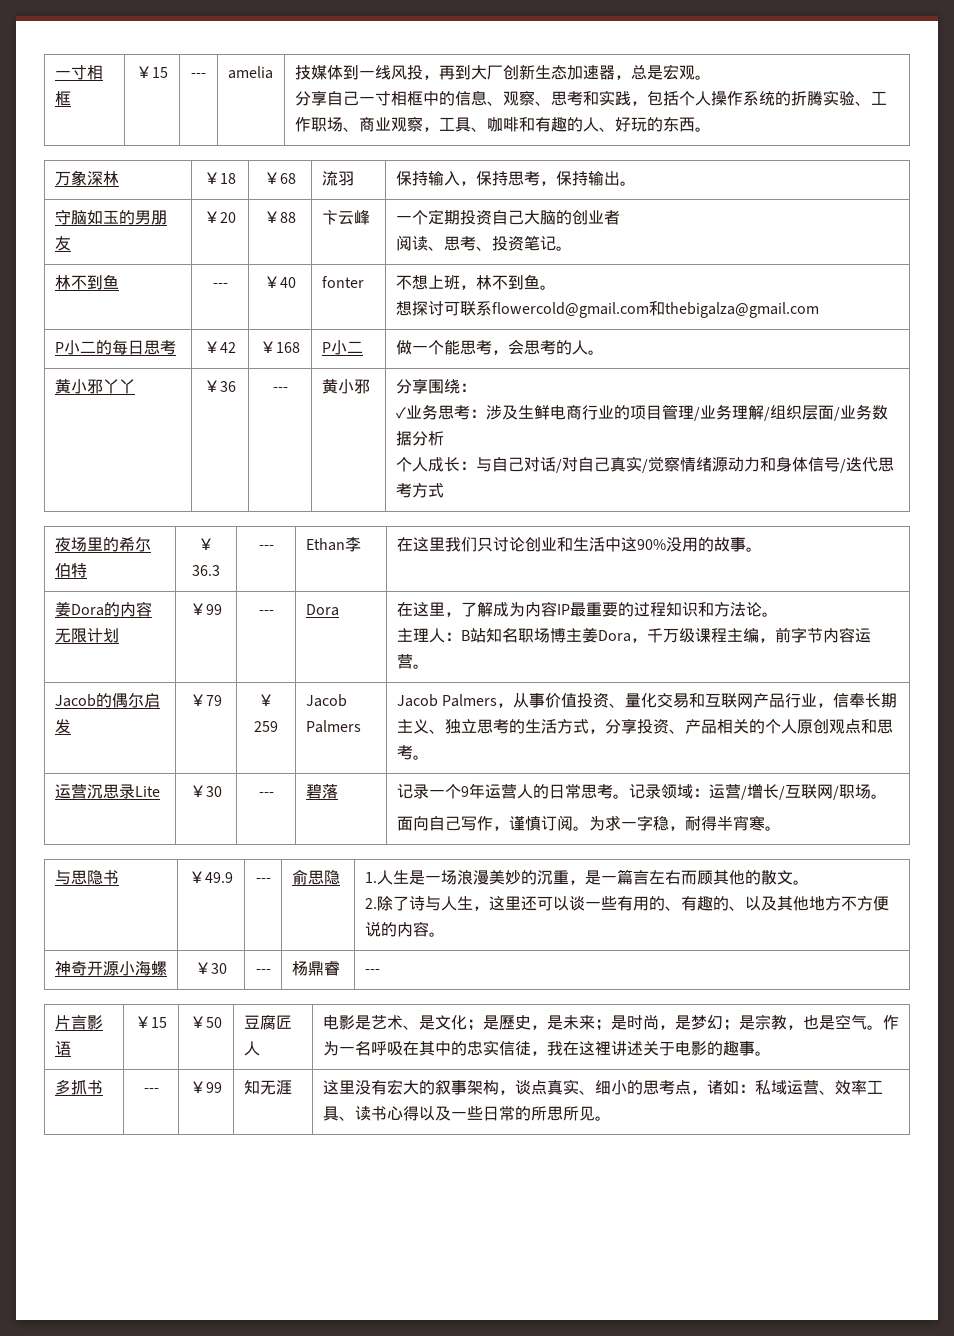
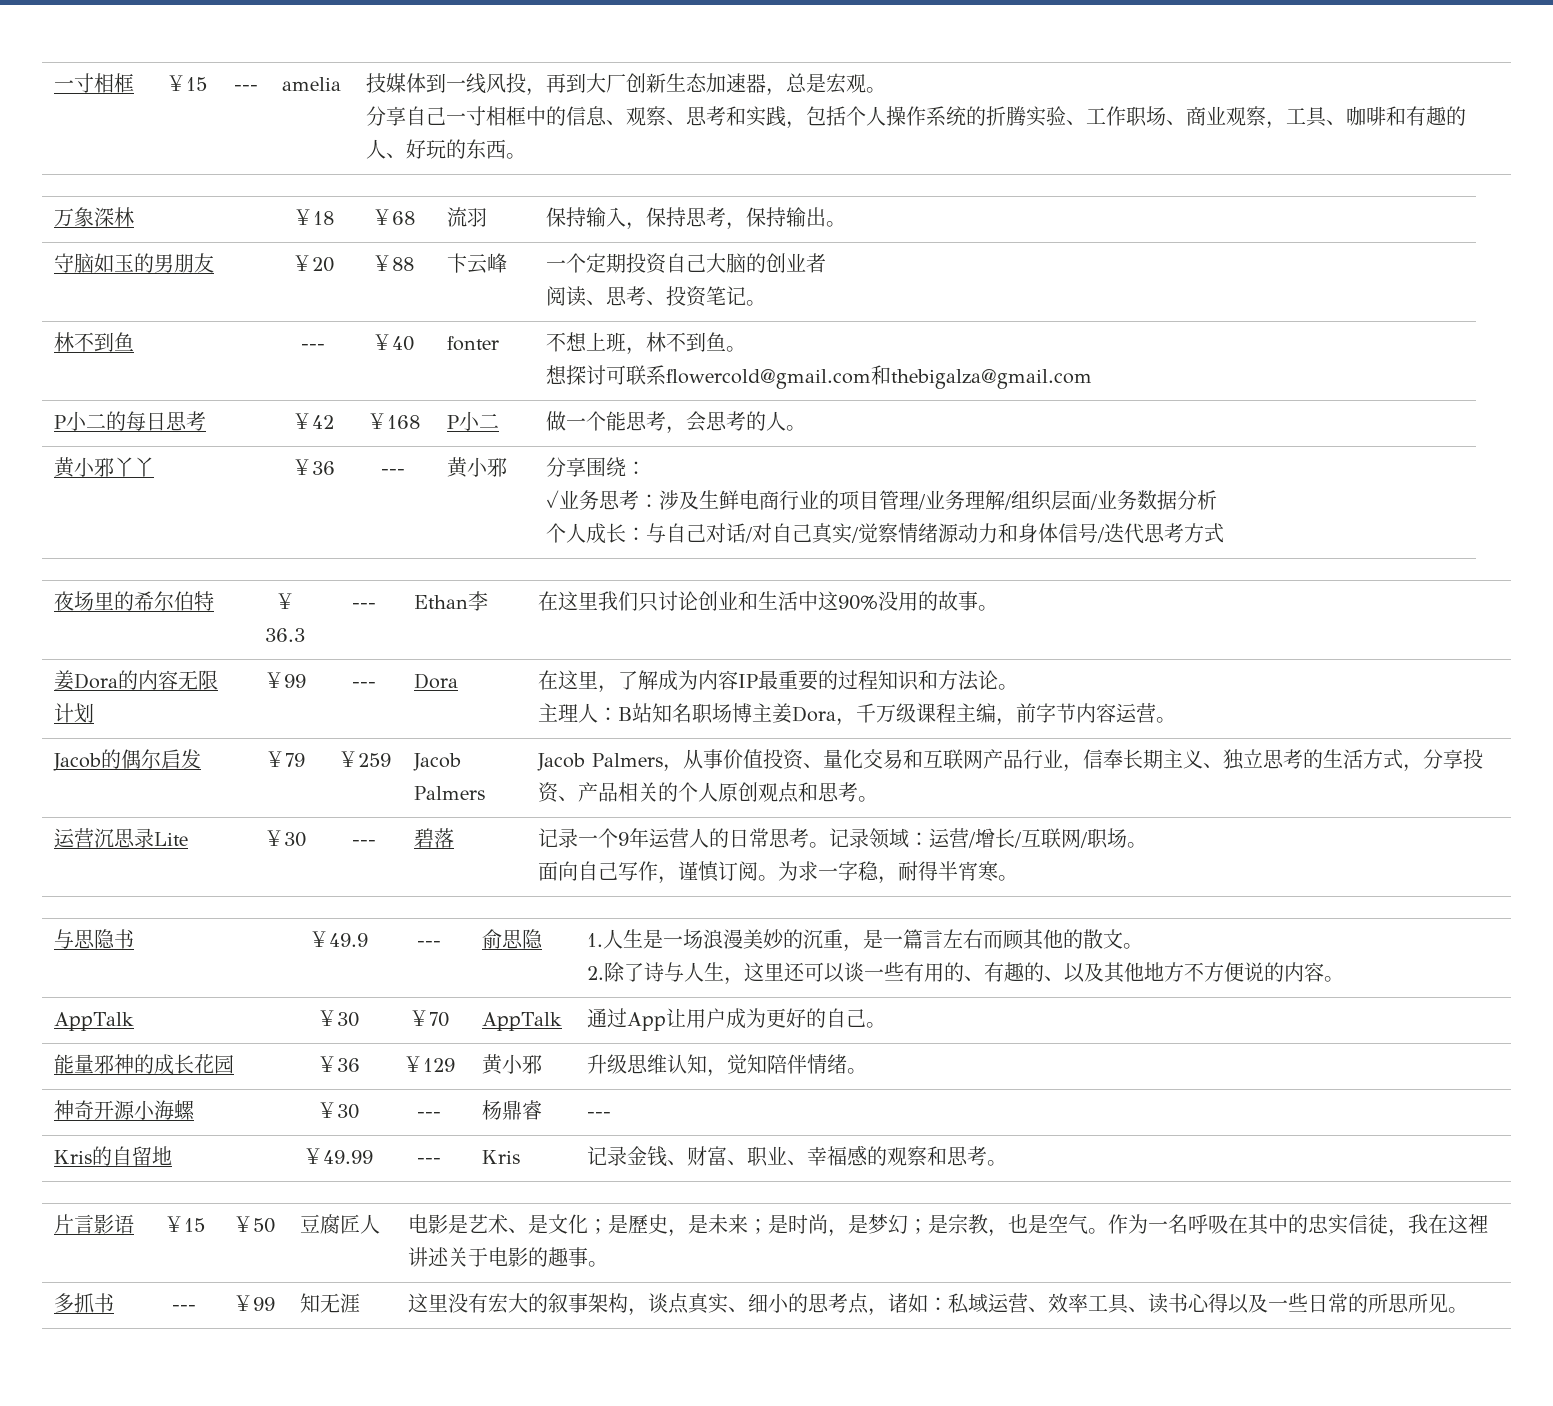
(445, 934) none -> [53,1012,134,1031] [317,1010,359,1027] [409,1010,449,1027] [481,1012,562,1031] [586,1008,886,1031] [53,1054,234,1075] [316,1056,360,1072] [403,1056,455,1072] [481,1054,542,1075] [586,1054,867,1077] // AppTalk | ￥30 | ￥70 | AppTalk | 通过App让用户成为更好的自己。 // 能量邪神的成长花园 | ￥36 | ￥129 | 黄小邪 | 升级思维认知，觉知陪伴情绪。
(380, 971) none -> [53,1146,172,1166] [303,1148,373,1164] [417,1158,441,1164] [481,1150,520,1164] [586,1145,1007,1167] // Kris的自留地 | ￥49.99 | --- | Kris | 记录金钱、财富、职业、幸福感的观察和思考。

